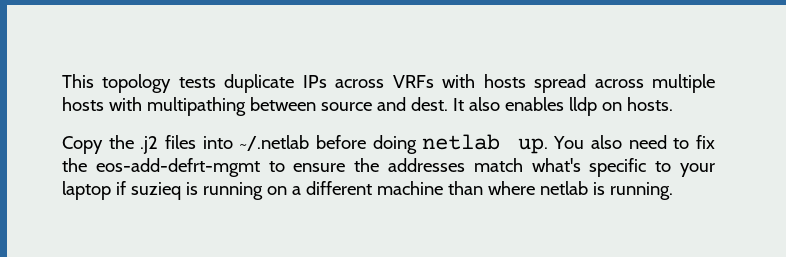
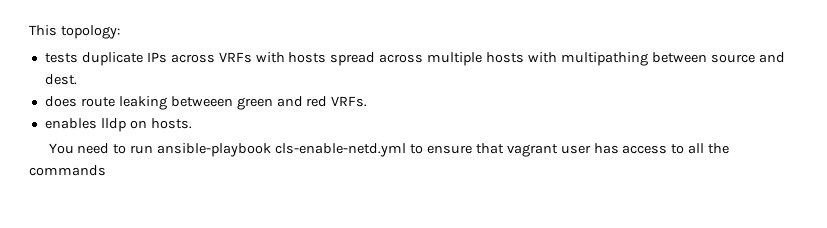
[102,74,172,93] topology -> [60,25,120,39] topology: //
[452,97,673,116] [62,134,715,154] [62,158,715,177] [62,181,673,200] It also enables lldp on hosts. // Copy the .j2 files into ~/.netlab before doing netlab up. You also need to fix the eos-add-defrt-mgmt to ensure the addresses match what's specific to your laptop if suzieq is running on a different machine than where netlab is running. -> [44,96,368,110] [44,118,192,132] [48,143,730,157] [29,165,106,176] // does route leaking betweeen green and red VRFs. // enables lldp on hosts. // You need to run ansible-playbook cls-enable-netd.yml to ensure that vagrant user has access to all the commands

